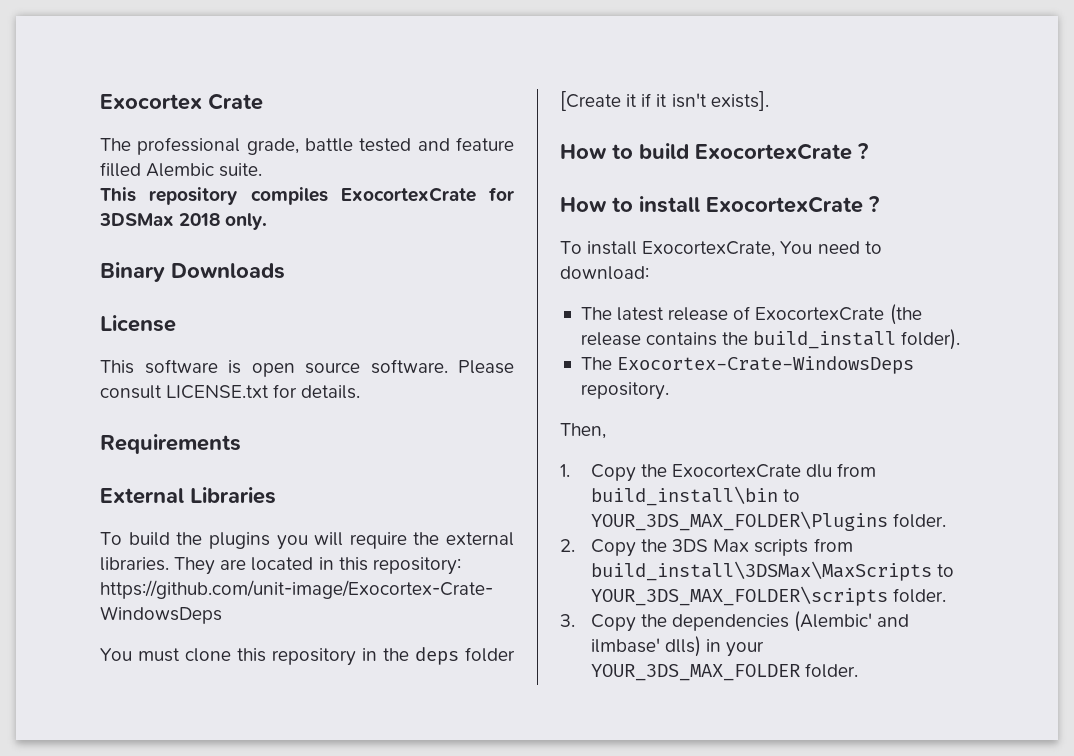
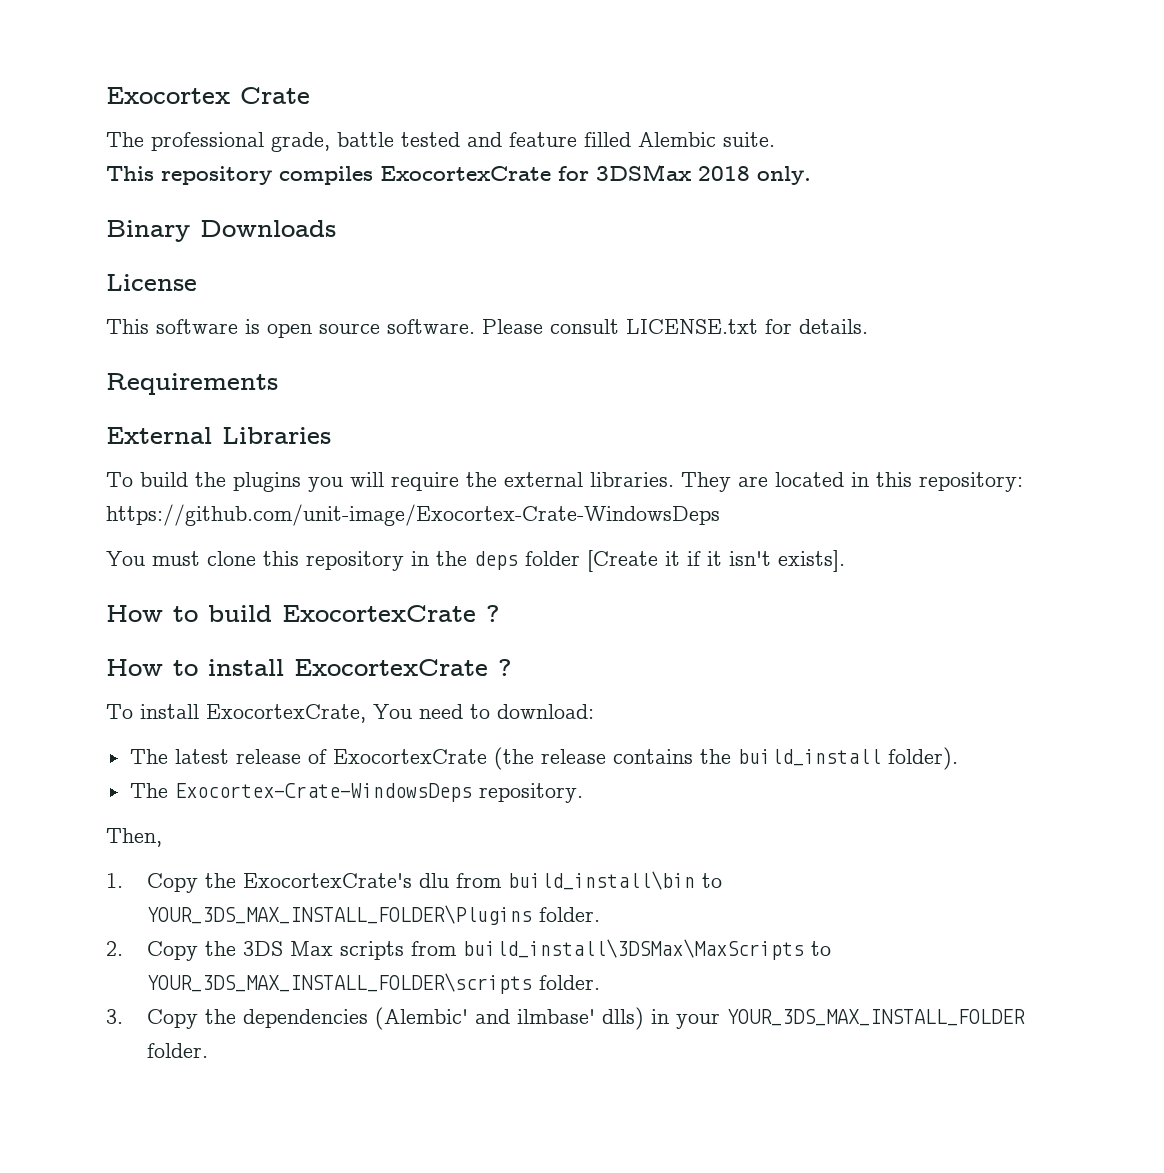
[672,464,802,478] ExocortexCrate -> [243,873,413,888] ExocortexCrate's
[590,511,888,531] YOUR_3DS_MAX_FOLDER\Plugins -> [147,905,533,925] YOUR_3DS_MAX_INSTALL_FOLDER\Plugins
[590,586,888,606] YOUR_3DS_MAX_FOLDER\scripts -> [147,973,533,994] YOUR_3DS_MAX_INSTALL_FOLDER\scripts
[590,664,800,681] YOUR_3DS_MAX_FOLDER -> [727,1009,1026,1026] YOUR_3DS_MAX_INSTALL_FOLDER

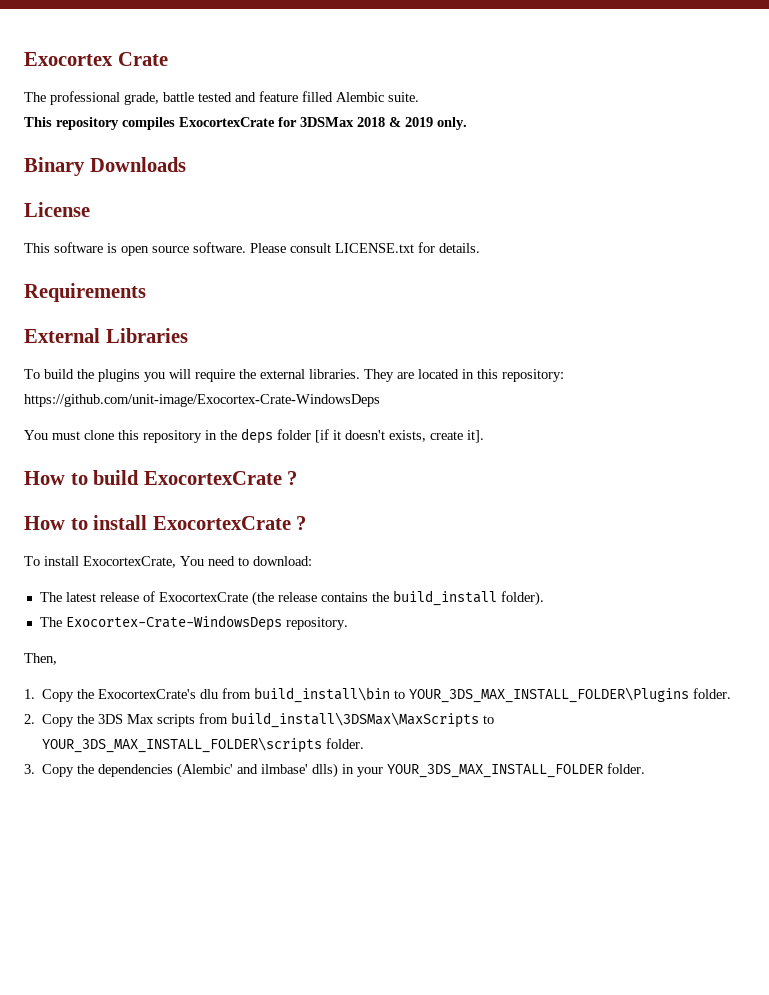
(750, 173) none -> [389,117,433,127] & 2019
[587,550,845,572] [Create it if it isn't exists]. -> [315,429,484,443] [if it doesn't exists, create it].

